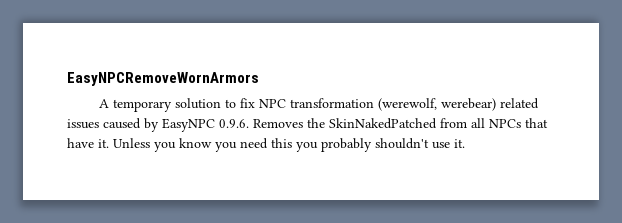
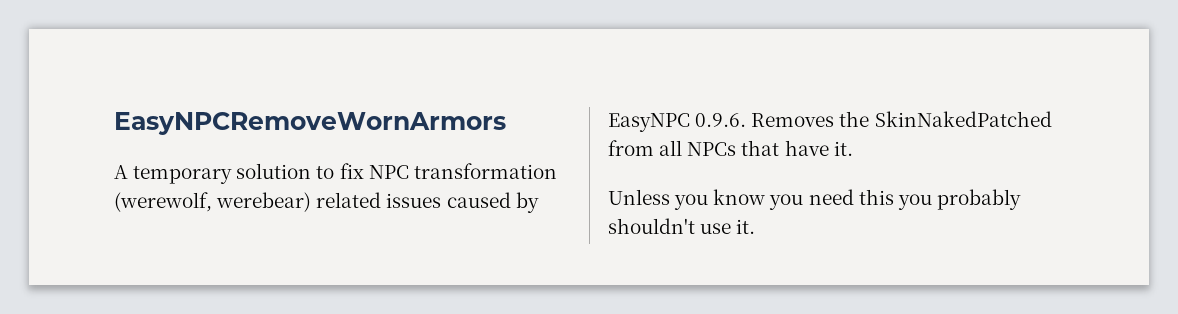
(109, 143) none -> (853, 148) //

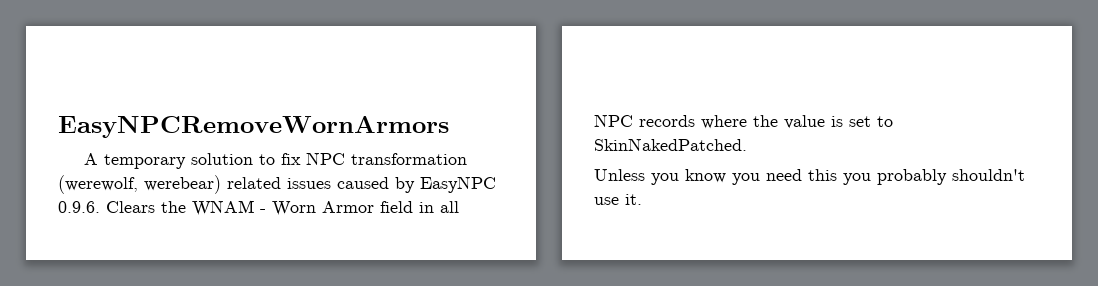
[751,111,1052,127] [608,140,853,156] Removes the SkinNakedPatched from all NPCs that have it. -> [106,200,459,216] [594,114,893,129] [594,138,747,151] Clears the WNAM - Worn Armor field in all NPC records where the value is set to SkinNakedPatched.

